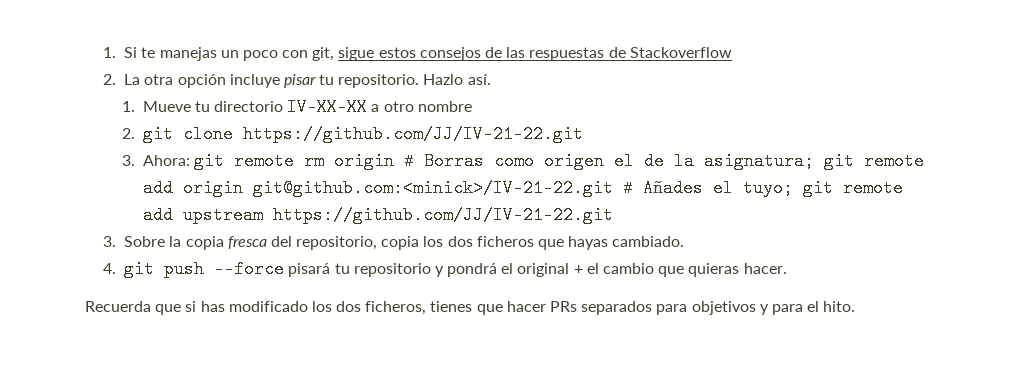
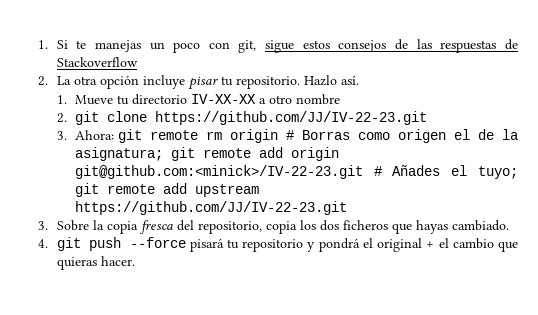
[242,125,583,143] https://github.com/JJ/IV-21-22.git -> [154,111,427,125] https://github.com/JJ/IV-22-23.git
[252,179,613,197] git@github.com:<minick>/IV-21-22.git -> [74,165,363,179] git@github.com:<minick>/IV-22-23.git
[272,206,613,224] https://github.com/JJ/IV-21-22.git -> [74,201,347,215] https://github.com/JJ/IV-22-23.git
[85,301,856,315] // Recuerda que si has modificado los dos ficheros, tienes que hacer PRs separados para objetivos y para el hito. -> (135, 261) none

